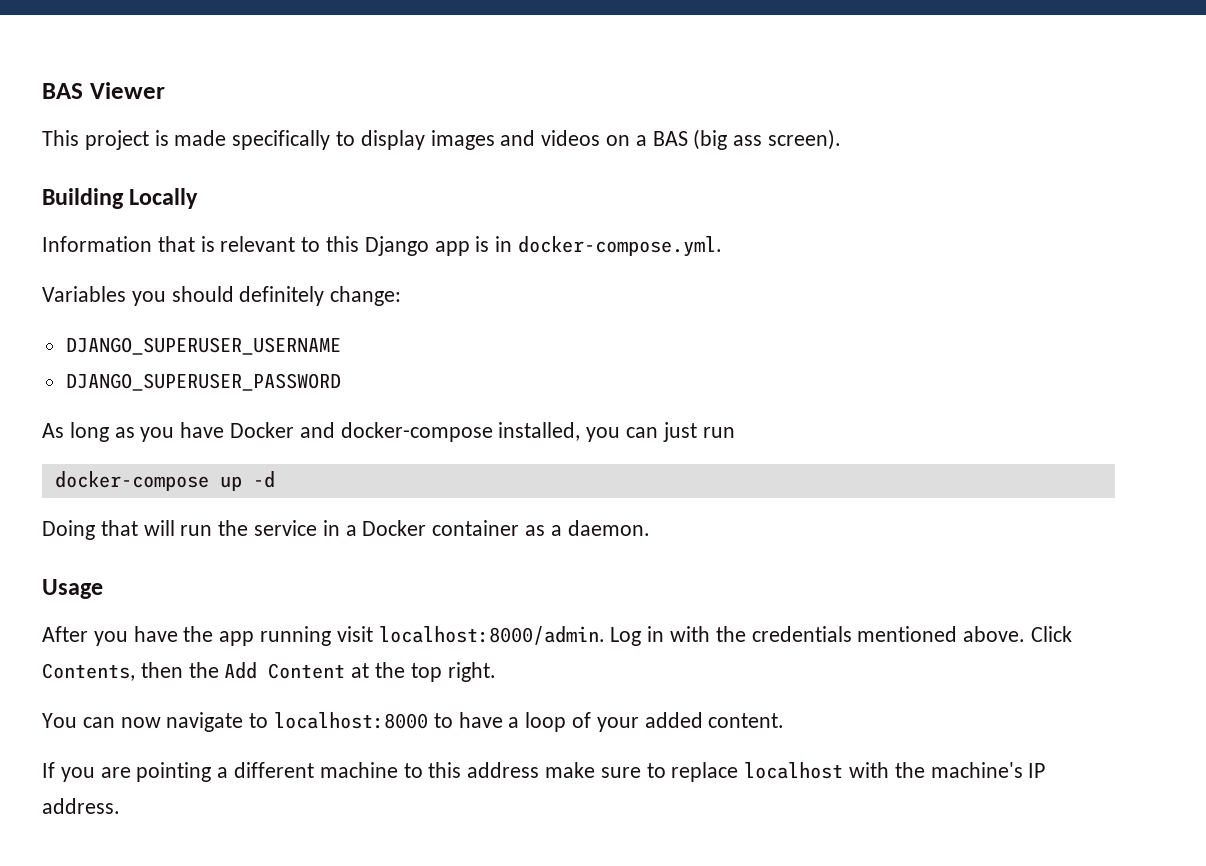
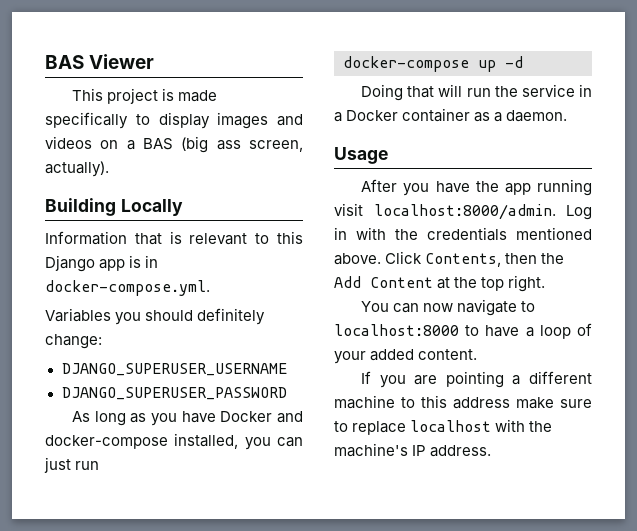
[768,129,842,150] screen). -> [249,140,303,152] [45,161,109,177] screen, actually).

